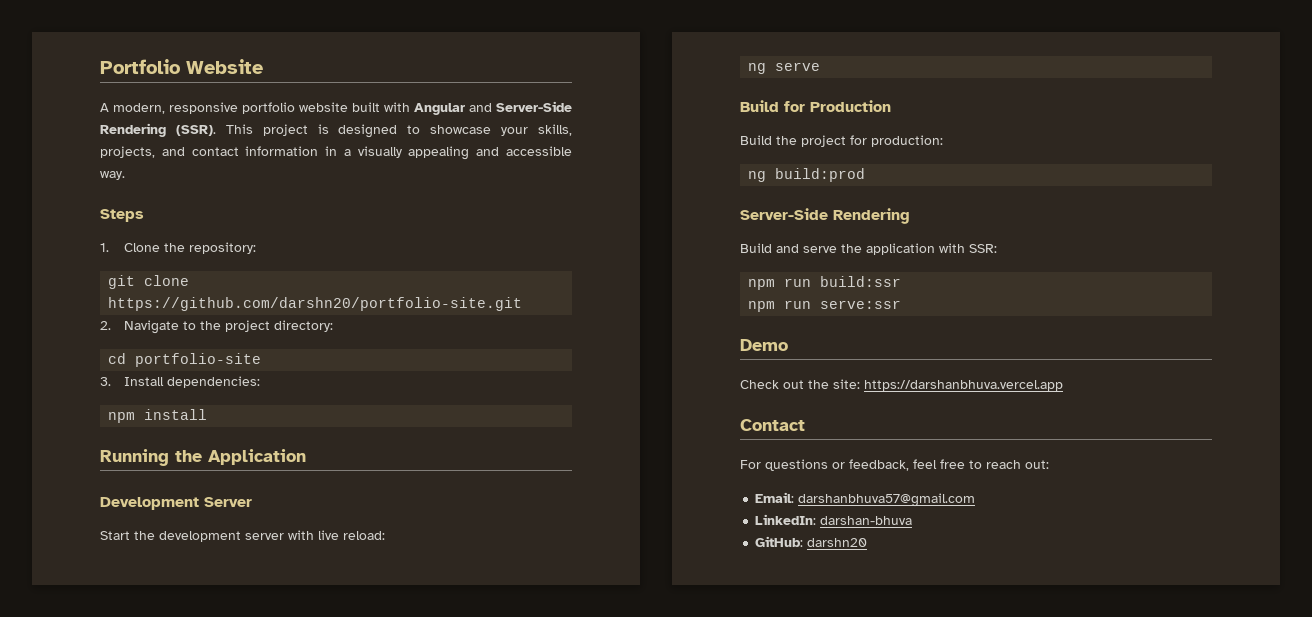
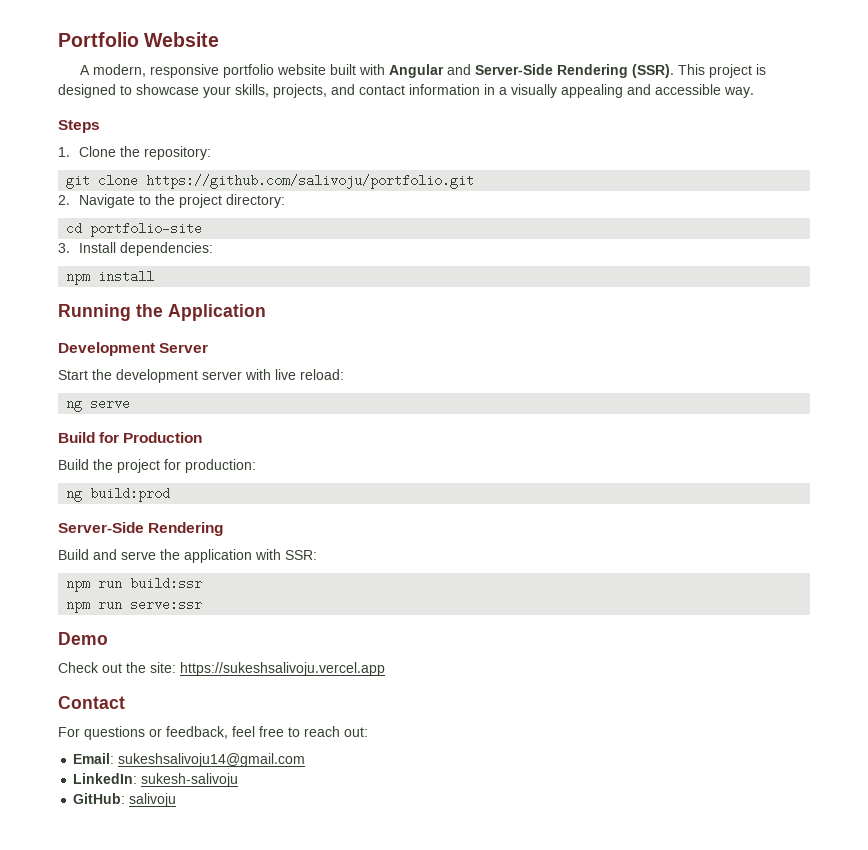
[108,297,523,311] https://github.com/darshn20/portfolio-site.git -> [146,174,475,189] https://github.com/salivoju/portfolio.git
[864,380,1063,391] https://darshanbhuva.vercel.app -> [180,662,385,676] https://sukeshsalivoju.vercel.app
[798,493,976,507] darshanbhuva57@gmail.com -> [118,753,306,767] sukeshsalivoju14@gmail.com
[820,516,913,525] darshan-bhuva -> [141,773,239,787] sukesh-salivoju
[807,538,868,547] darshn20 -> [129,793,177,807] salivoju

